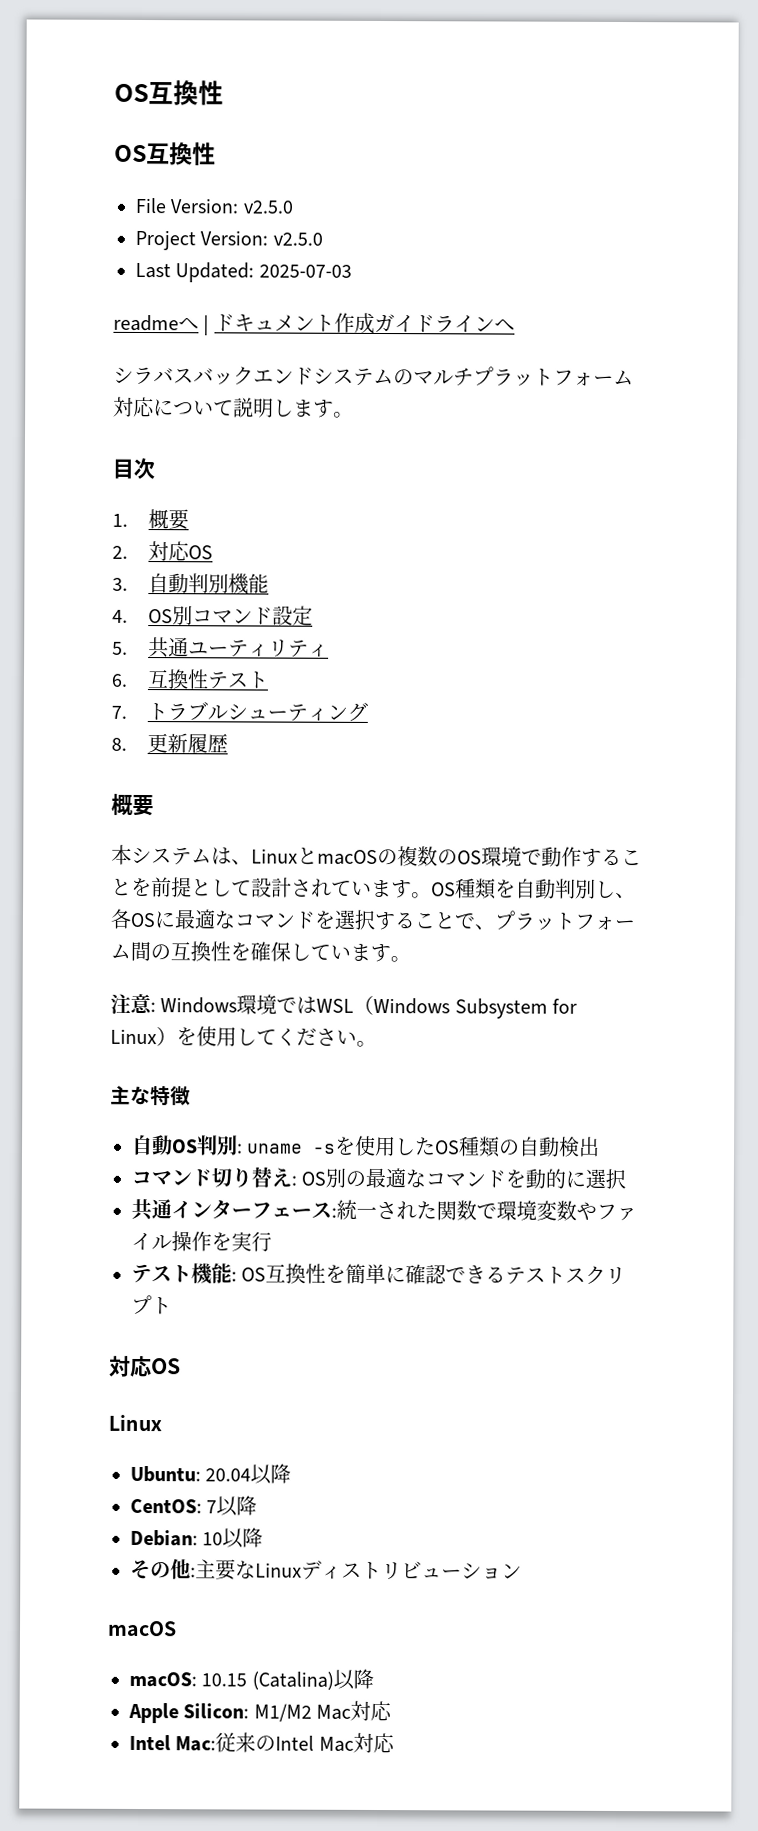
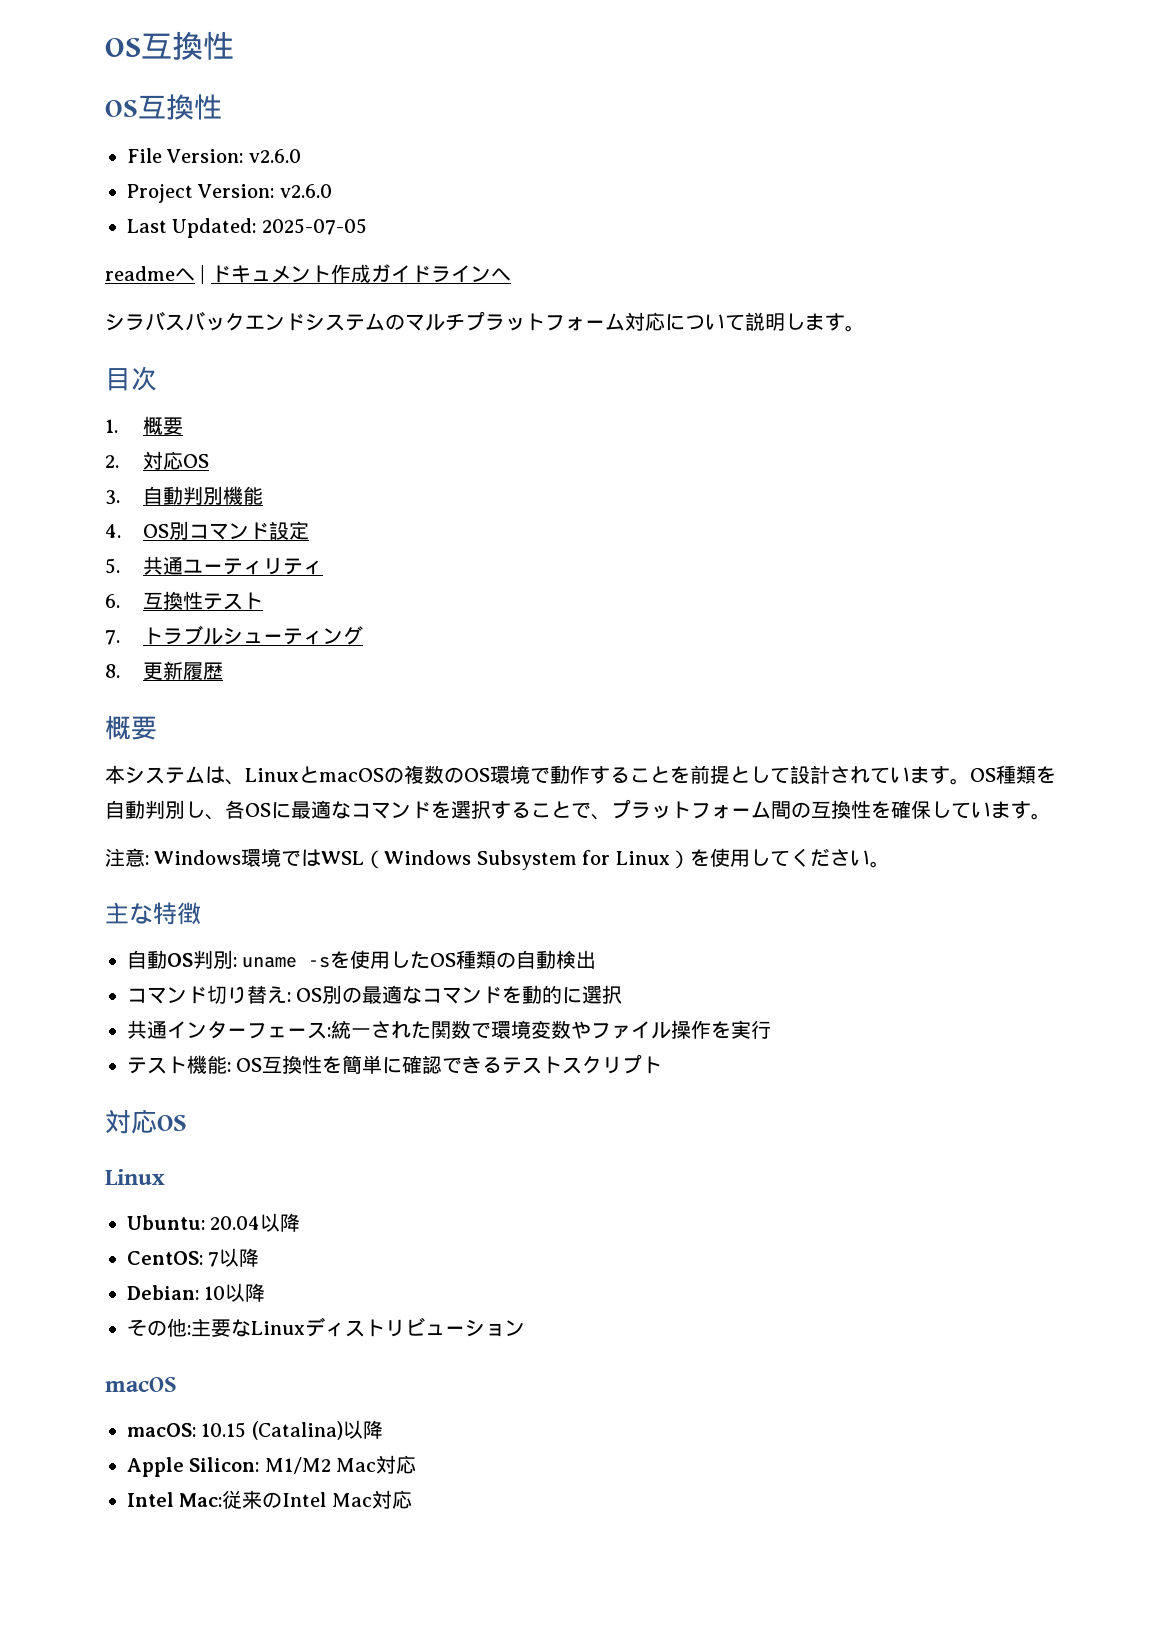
[242,200,293,214] v2.5.0 -> [248,149,301,163] v2.6.0
[272,232,323,246] v2.5.0 -> [279,184,332,198] v2.6.0
[258,264,352,278] 2025-07-03 -> [261,218,367,235] 2025-07-05

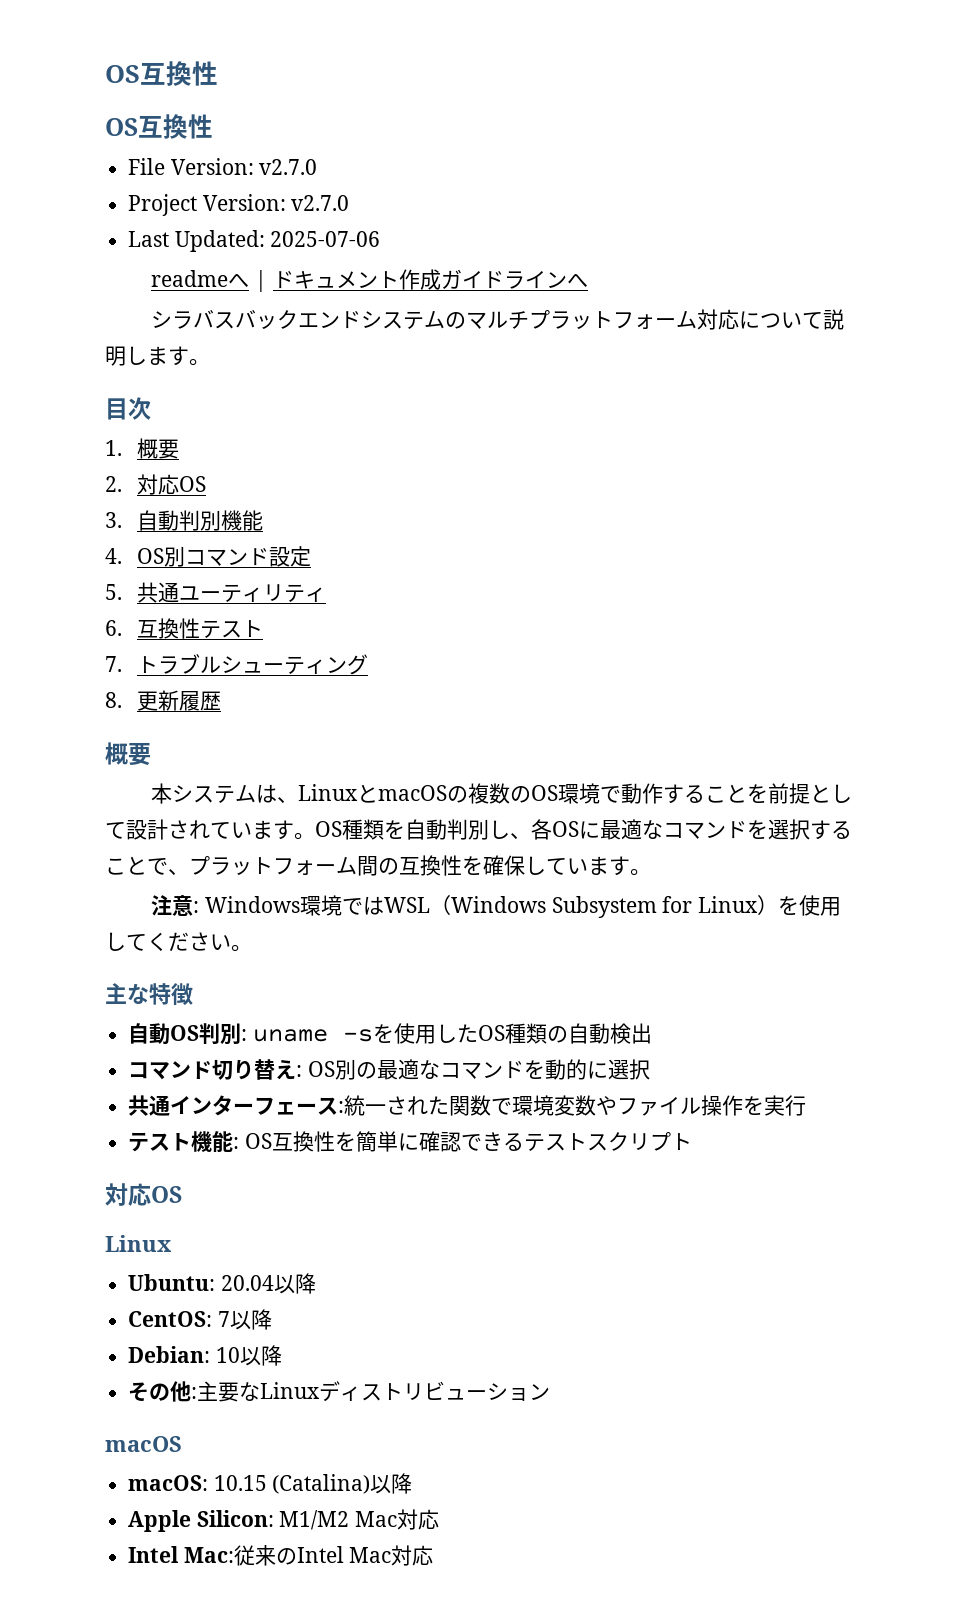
[248,149,301,163] v2.6.0 -> [259,159,318,175] v2.7.0
[279,184,332,198] v2.6.0 -> [291,195,350,211] v2.7.0
[261,218,367,235] 2025-07-05 -> [270,231,381,247] 2025-07-06

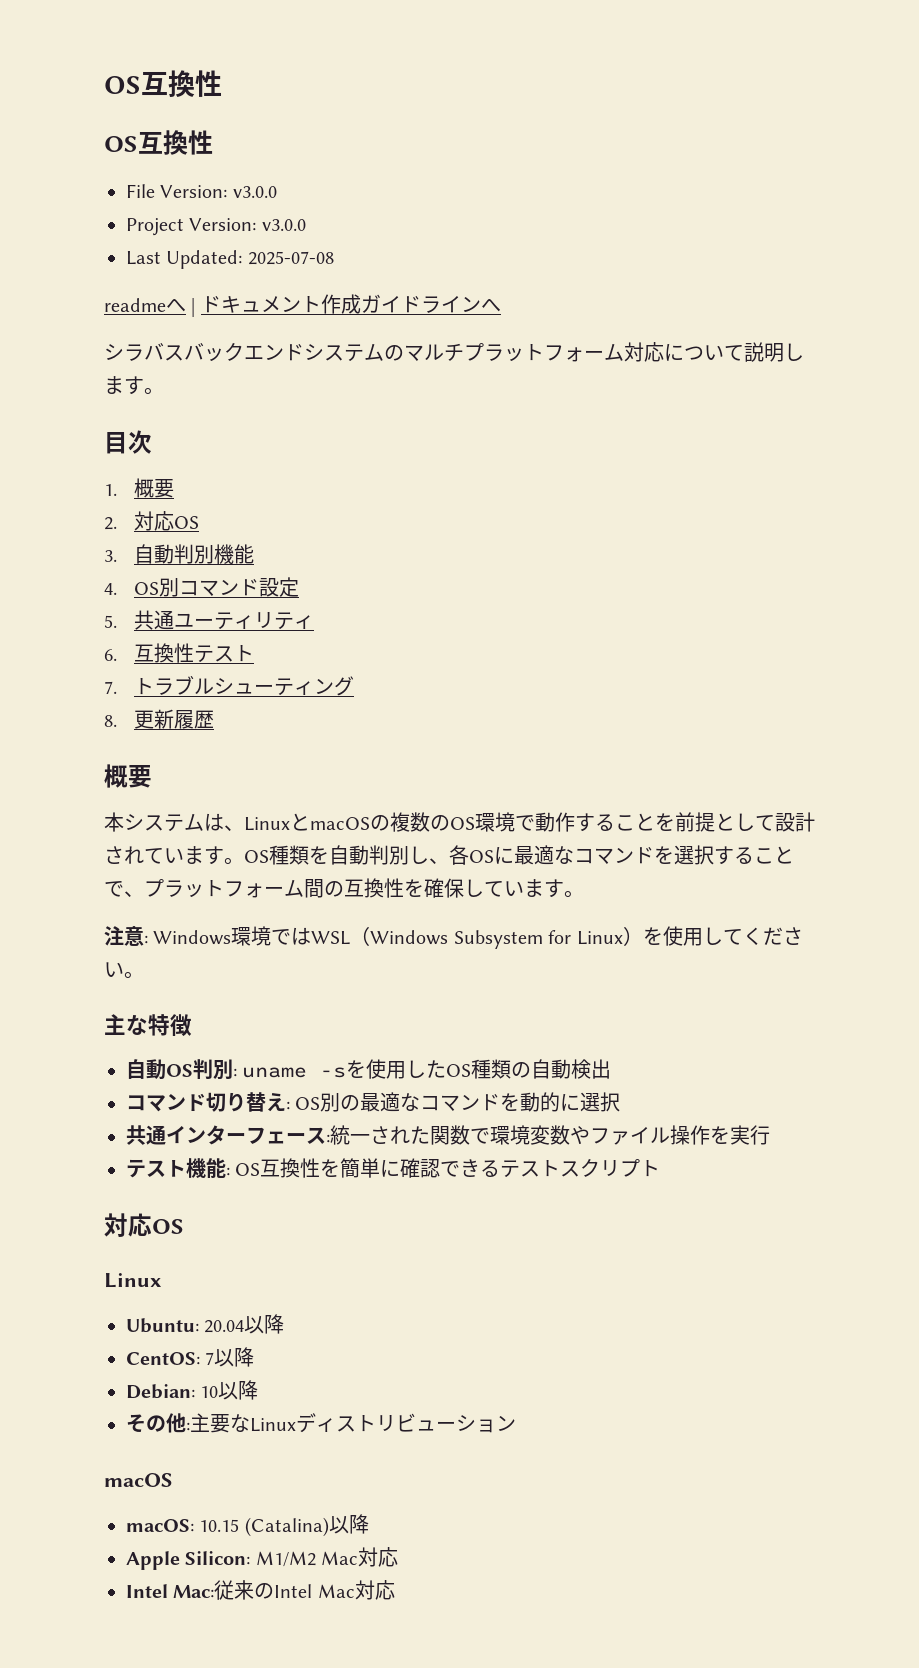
[259,159,318,175] v2.7.0 -> [232,186,277,198] v3.0.0
[291,195,350,211] v2.7.0 -> [261,219,306,231] v3.0.0
[270,231,381,247] 2025-07-06 -> [247,251,334,265] 2025-07-08

